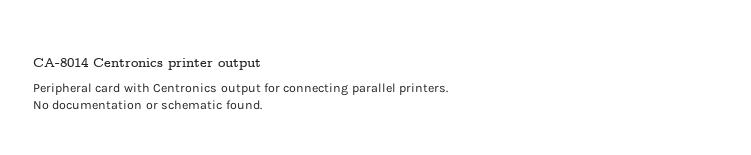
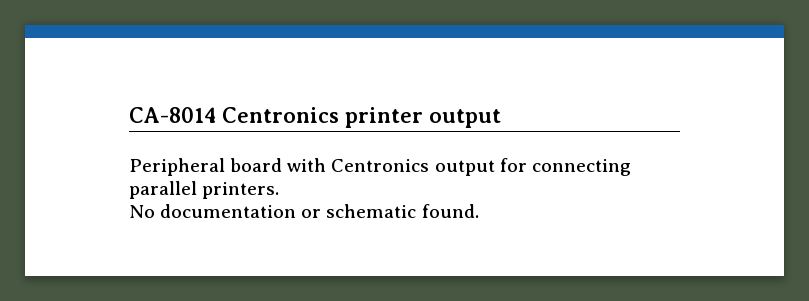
[95,83,121,93] card -> [230,158,283,172] board

